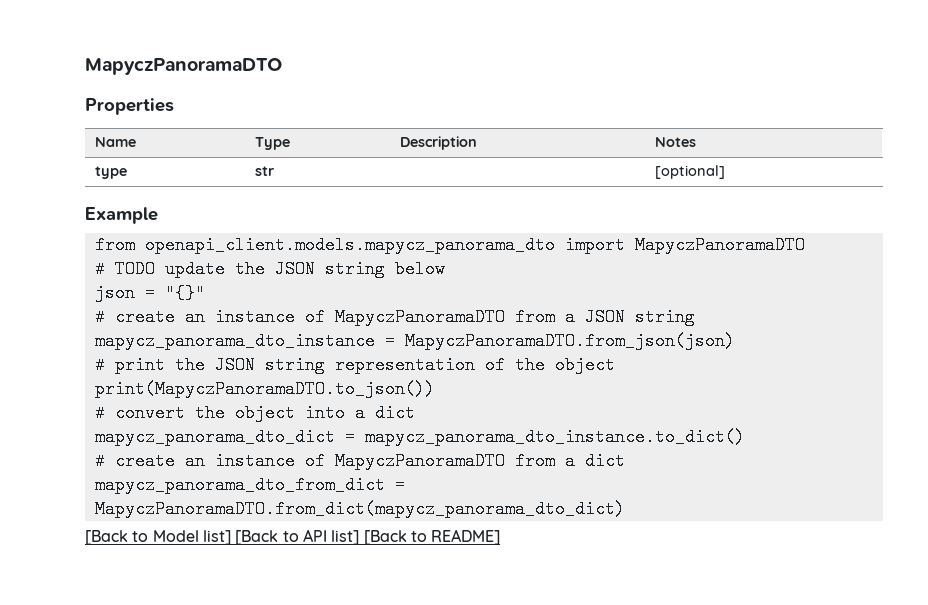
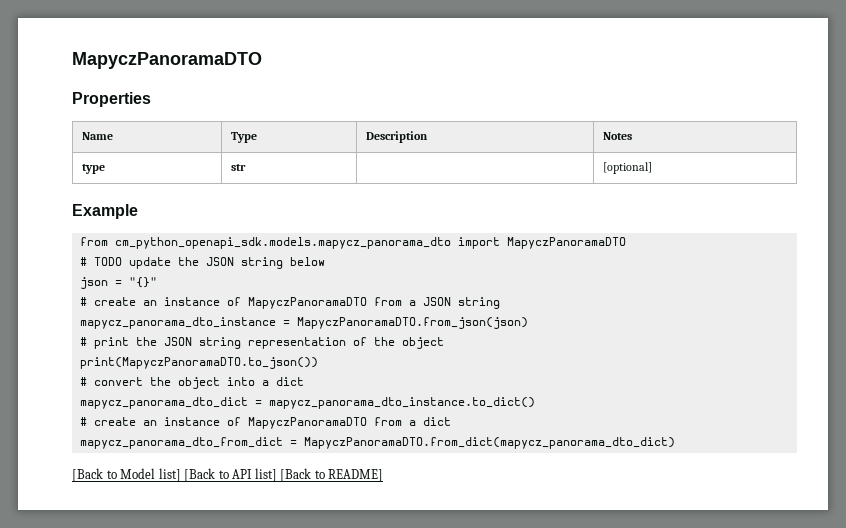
[144,236,555,254] openapi_client.models.mapycz_panorama_dto -> [114,237,451,249] cm_python_openapi_sdk.models.mapycz_panorama_dto

